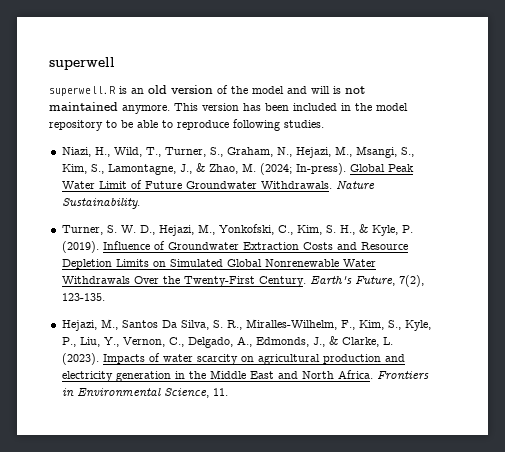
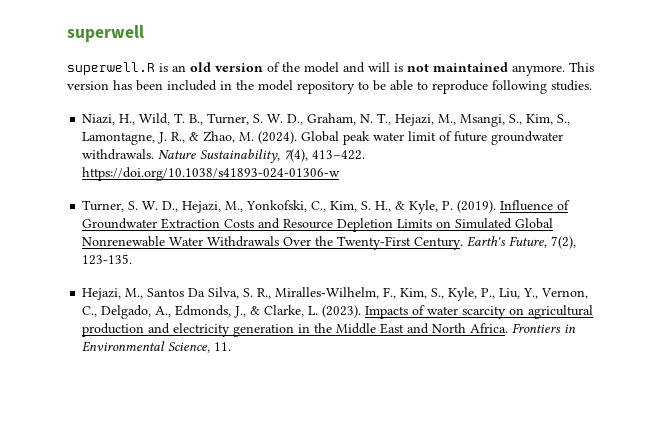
[145,147,292,157] T., Turner, S., Graham, N., -> [174,113,392,125] T. B., Turner, S. W. D., Graham, N. T.,
[179,164,192,174] J., -> [158,132,186,144] J. R.,
[259,163,414,175] [61,180,375,190] [61,197,140,209] (2024; In-press). Global Peak Water Limit of Future Groundwater Withdrawals. Nature Sustainability. -> [258,131,564,145] [82,149,366,163] [82,167,341,181] (2024). Global peak water limit of future groundwater withdrawals. Nature Sustainability, 7(4), 413–422. https://doi.org/10.1038/s41893-024-01306-w

